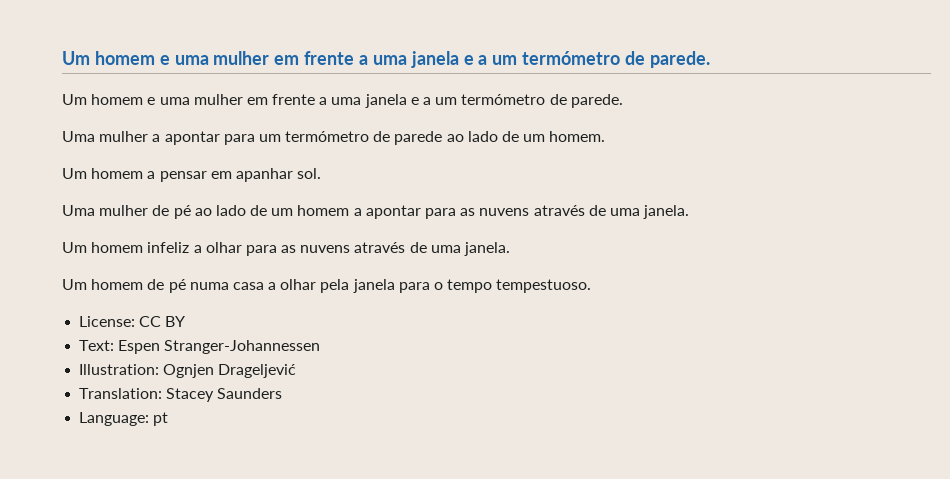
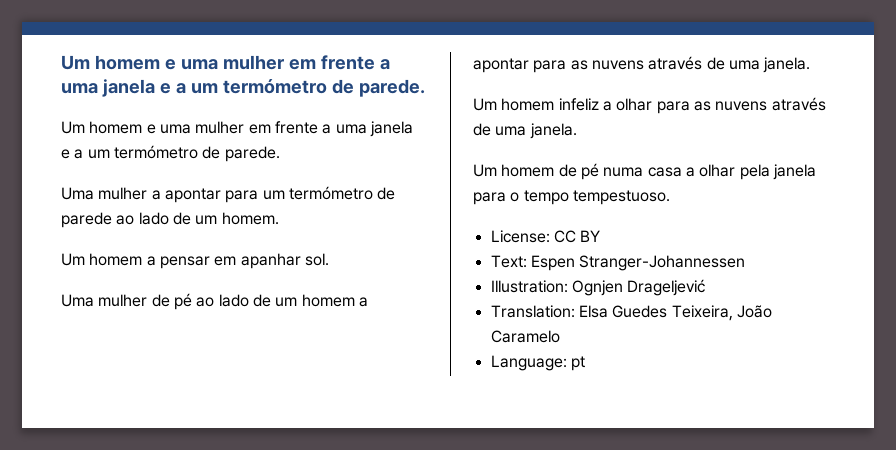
[166,388,283,402] Stacey Saunders -> [578,305,772,321] [490,330,560,343] Elsa Guedes Teixeira, João Caramelo

